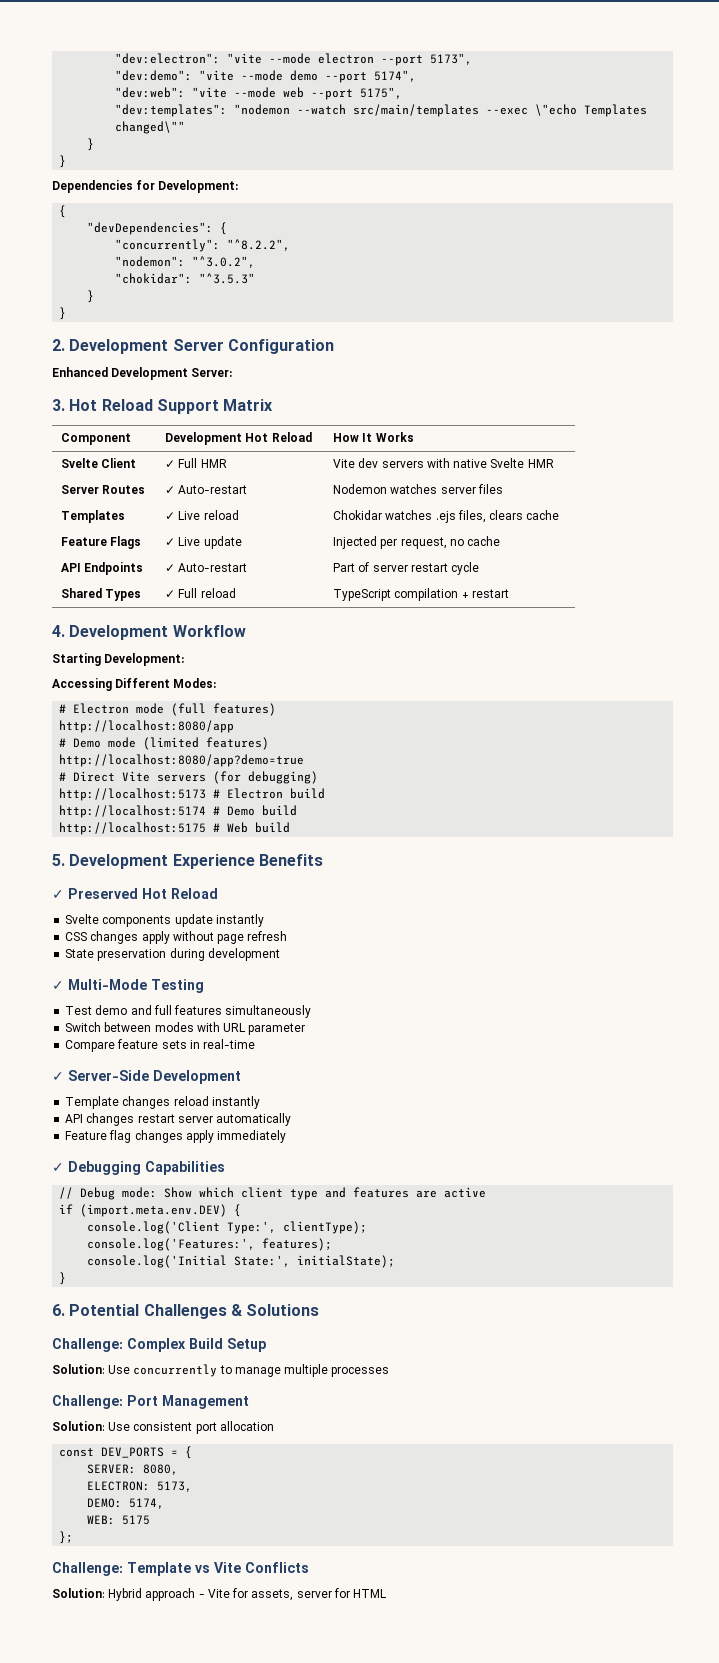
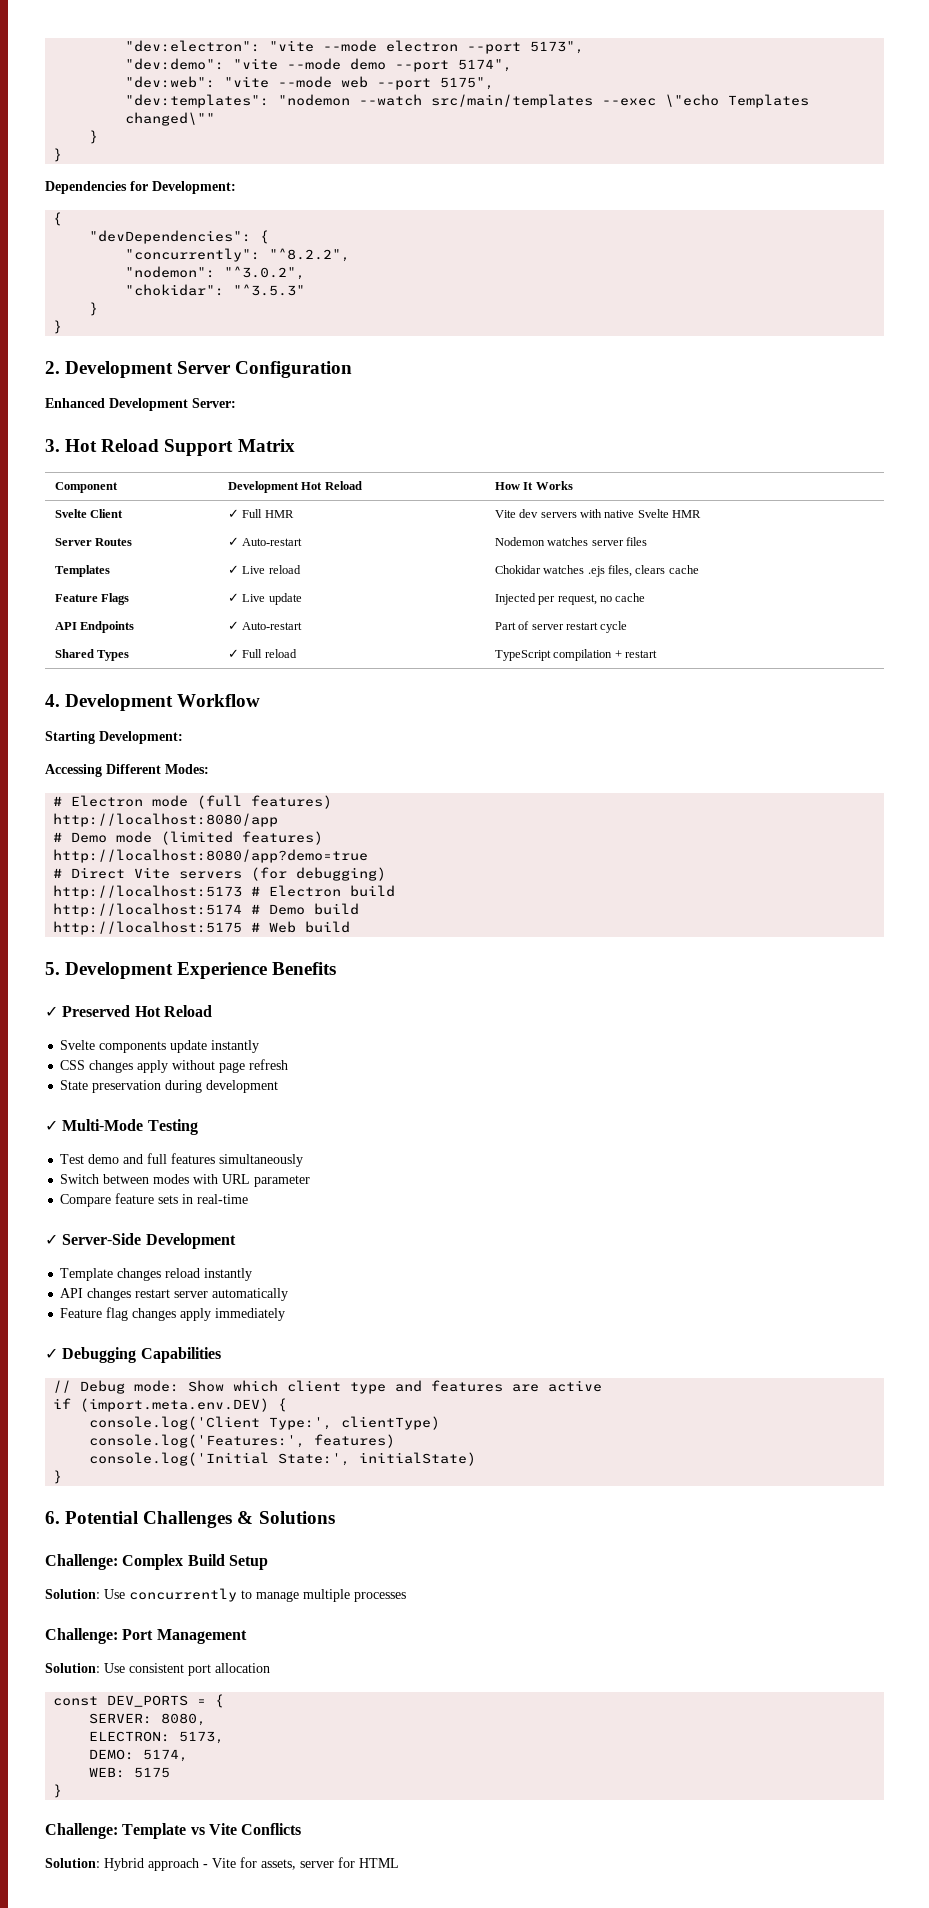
[283,1221,368,1234] clientType); -> [341,1416,441,1430] clientType)
[262,1238,333,1251] features); -> [314,1434,396,1448] features)
[297,1255,396,1268] initialState); -> [359,1452,477,1466] initialState)
[59,1531,74,1544] }; -> [53,1784,63,1798] }

